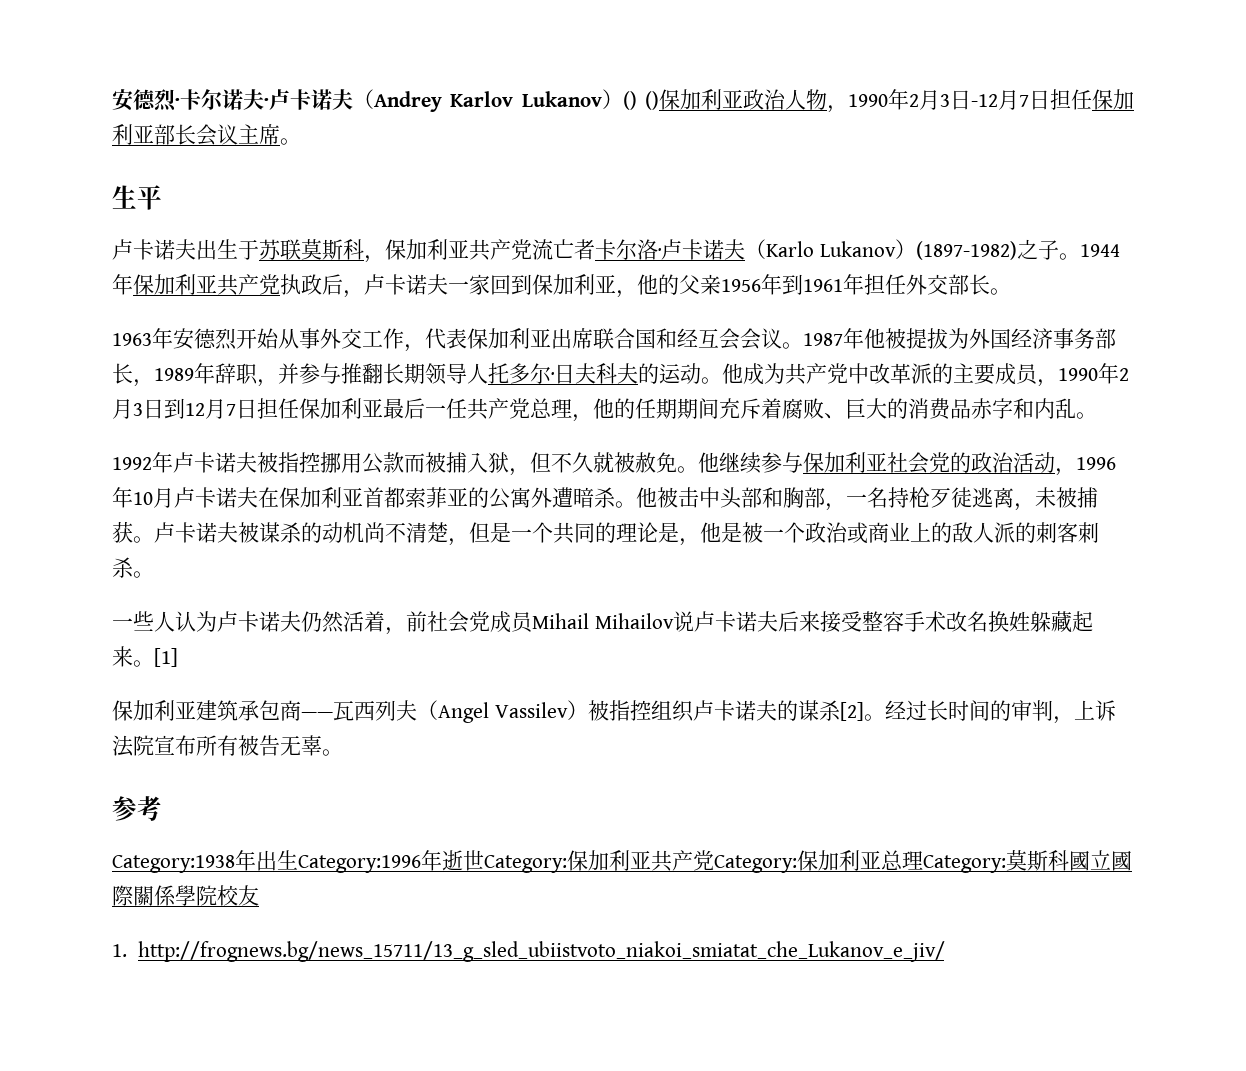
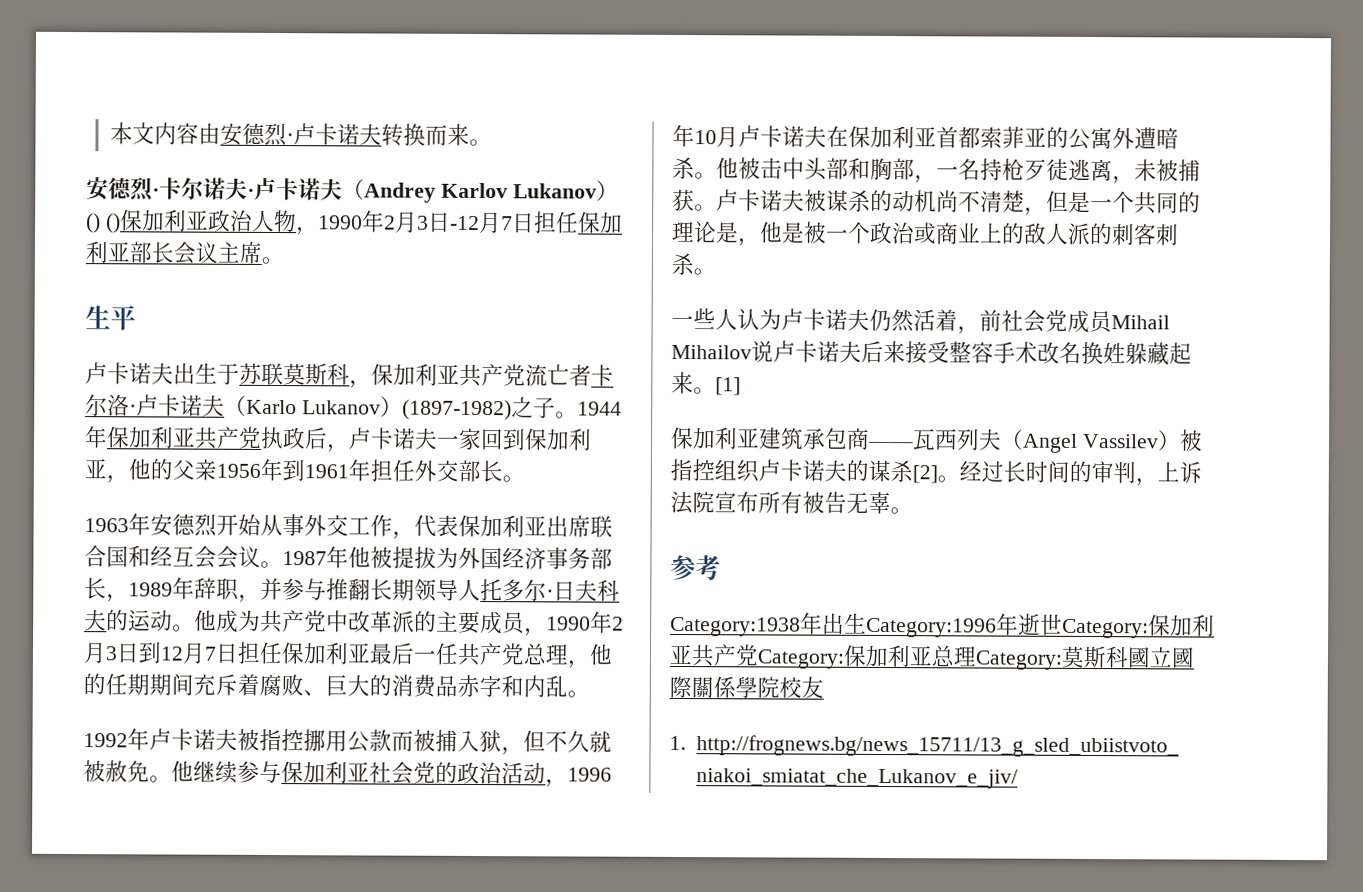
(112, 100) none -> [109,122,492,147] 本文内容由安德烈·卢卡诺夫转换而来。 //

